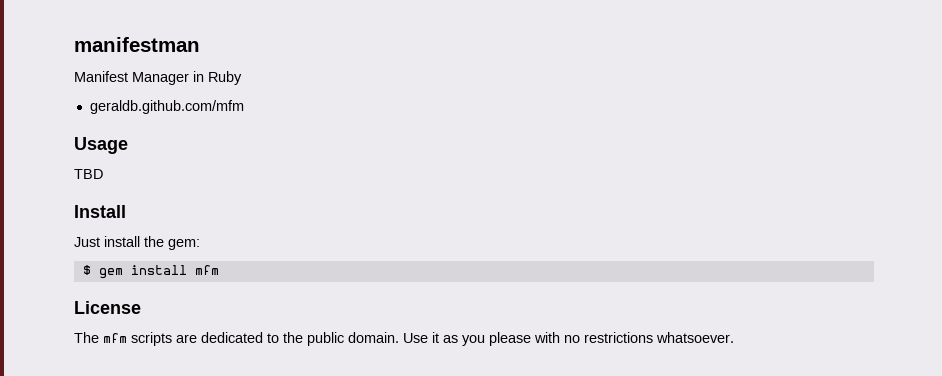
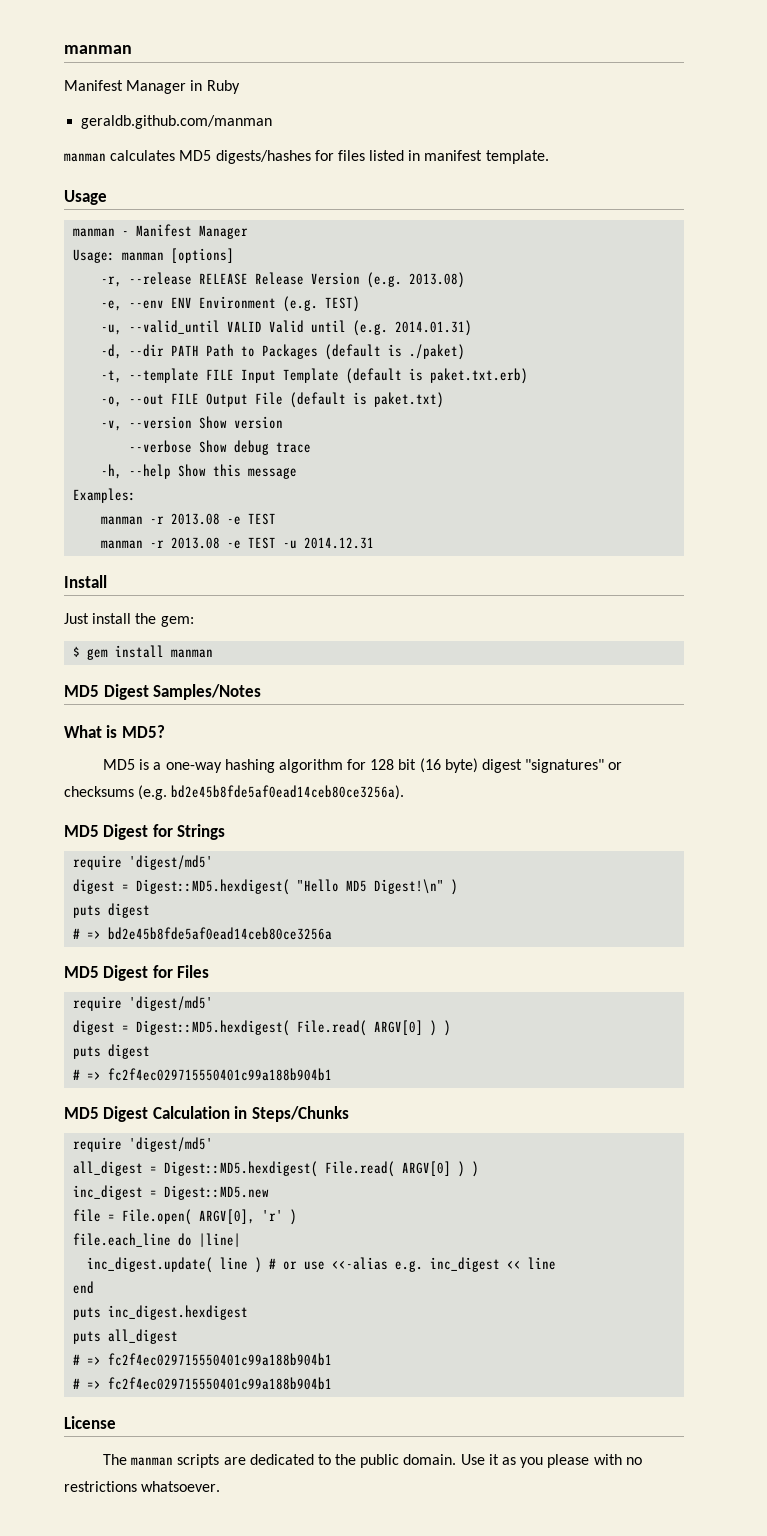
[74,37,200,52] manifestman -> [64,45,132,54] manman
[89,100,244,114] [74,137,128,154] [74,169,103,179] geraldb.github.com/mfm // Usage // TBD -> [81,115,273,129] [64,150,549,164] [64,190,107,205] [73,224,249,239] [73,248,235,263] [101,272,466,288] [101,296,361,312] [101,320,473,336] [101,344,466,360] [101,368,529,384] [101,392,445,408] [101,416,284,431] [129,440,312,455] [101,464,298,479] [73,488,137,503] [101,513,277,525] [101,537,375,549] geraldb.github.com/manman // manman calculates MD5 digests/hashes for files listed in manifest template. // Usage // manman - Manifest Manager // Usage: manman [options] // -r, --release RELEASE Release Version (e.g. 2013.08) // -e, --env ENV Environment (e.g. TEST) // -u, --valid_until VALID Valid until (e.g. 2014.01.31) // -d, --dir PATH Path to Packages (default is ./paket) // -t, --template FILE Input Template (default is paket.txt.erb) // -o, --out FILE Output File (default is paket.txt) // -v, --version Show version // --verbose Show debug trace // -h, --help Show this message // Examples: // manman -r 2013.08 -e TEST // manman -r 2013.08 -e TEST -u 2014.12.31
[194,265,219,275] mfm -> [171,649,214,658] [64,684,262,700] [64,725,165,738] [102,758,623,773] [64,785,405,800] [64,824,226,840] [73,855,214,870] [73,879,459,895] [73,903,151,918] [73,927,333,940] [64,965,210,981] [73,996,214,1011] [73,1020,452,1036] [73,1044,151,1059] [73,1068,333,1081] [64,1106,349,1122] [73,1137,214,1152] [73,1161,480,1177] [73,1185,270,1200] [73,1209,298,1225] [73,1233,242,1247] [87,1257,557,1273] [73,1281,95,1294] [73,1305,249,1320] [73,1329,179,1344] [73,1353,333,1366] [73,1377,333,1390] manman // MD5 Digest Samples/Notes // What is MD5? // MD5 is a one-way hashing algorithm for 128 bit (16 byte) digest "signatures" or checksums (e.g. bd2e45b8fde5af0ead14ceb80ce3256a). // MD5 Digest for Strings // require 'digest/md5' // digest = Digest::MD5.hexdigest( "Hello MD5 Digest!\n" ) // puts digest // # => bd2e45b8fde5af0ead14ceb80ce3256a // MD5 Digest for Files // require 'digest/md5' // digest = Digest::MD5.hexdigest( File.read( ARGV[0] ) ) // puts digest // # => fc2f4ec029715550401c99a188b904b1 // MD5 Digest Calculation in Steps/Chunks // require 'digest/md5' // all_digest = Digest::MD5.hexdigest( File.read( ARGV[0] ) ) // inc_digest = Digest::MD5.new // file = File.open( ARGV[0], 'r' ) // file.each_line do |line| // inc_digest.update( line ) # or use <<-alias e.g. inc_digest << line // end // puts inc_digest.hexdigest // puts all_digest // # => fc2f4ec029715550401c99a188b904b1 // # => fc2f4ec029715550401c99a188b904b1
[103,333,127,343] mfm -> [131,1457,174,1466] manman

